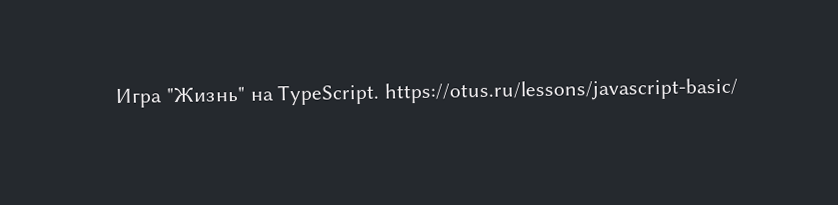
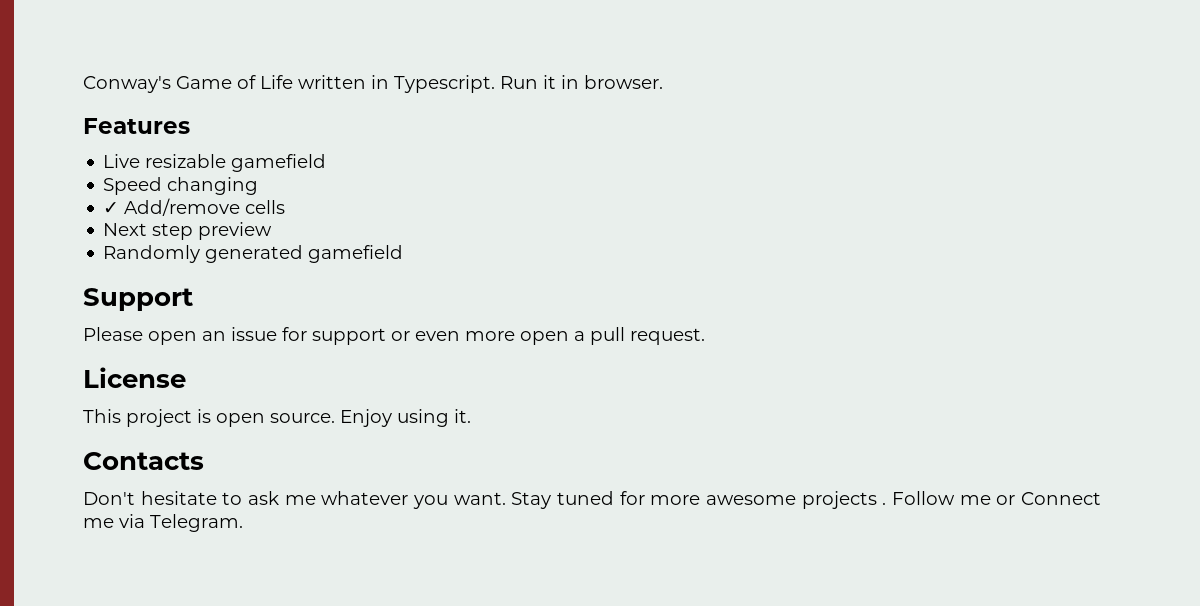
[115,77,739,109] Игра "Жизнь" на TypeScript. https://otus.ru/lessons/javascript-basic/ -> [83,75,663,93] [83,118,190,134] [103,154,327,172] [103,177,259,195] [103,198,286,216] [103,222,273,240] [103,245,404,263] [83,288,193,311] [83,327,705,345] [83,367,186,388] [83,409,471,427] [83,452,204,470] [83,491,1101,509] [83,514,243,532] Conway's Game of Life written in Typescript. Run it in browser. // Features // Live resizable gamefield // Speed changing // ✓ Add/remove cells // Next step preview // Randomly generated gamefield // Support // Please open an issue for support or even more open a pull request. // License // This project is open source. Enjoy using it. // Contacts // Don't hesitate to ask me whatever you want. Stay tuned for more awesome projects . Follow me or Connect me via Telegram.

